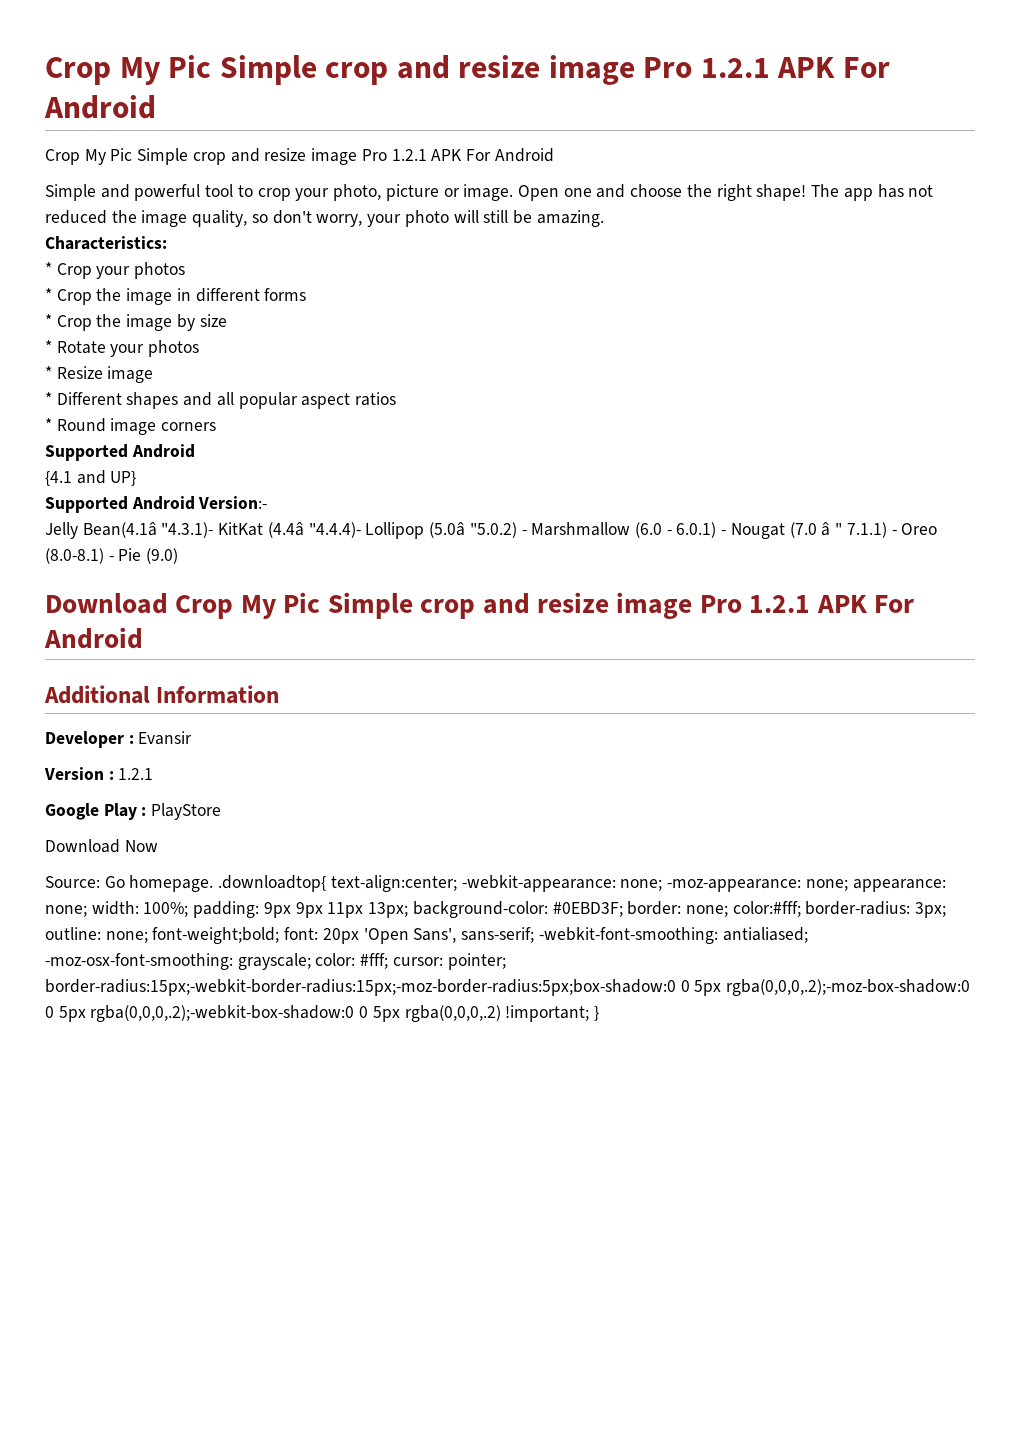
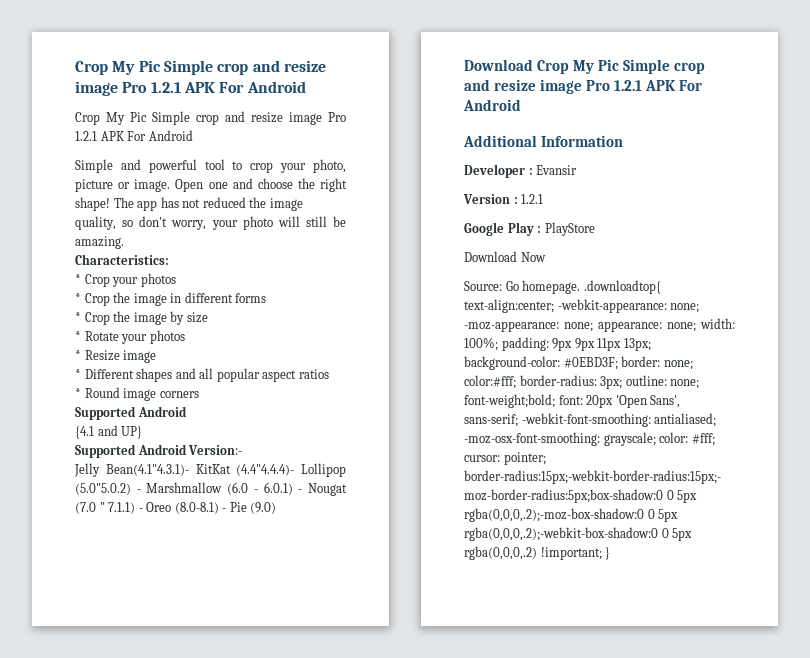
[82,522,517,539] Bean(4.1â "4.3.1)- KitKat (4.4â "4.4.4)- Lollipop (5.0â "5.0.2) -> [105,463,346,477] [75,483,131,495] Bean(4.1"4.3.1)- KitKat (4.4"4.4.4)- Lollipop (5.0"5.0.2)
[821,522,831,536] â -> (96, 508) none

